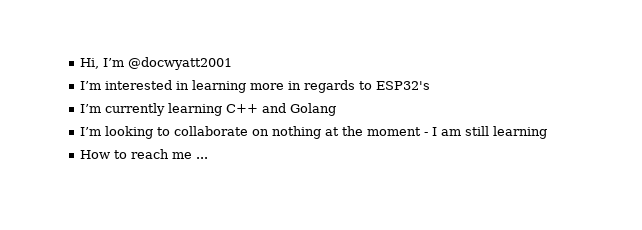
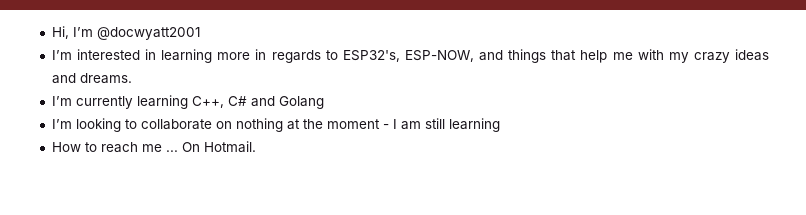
[376,81,431,90] ESP32's -> [342,49,769,63] [51,73,132,84] ESP32's, ESP-NOW, and things that help me with my crazy ideas and dreams.
[226,104,259,113] C++ -> [191,96,247,108] C++, C#
(209, 158) none -> [181,141,256,153] On Hotmail.

